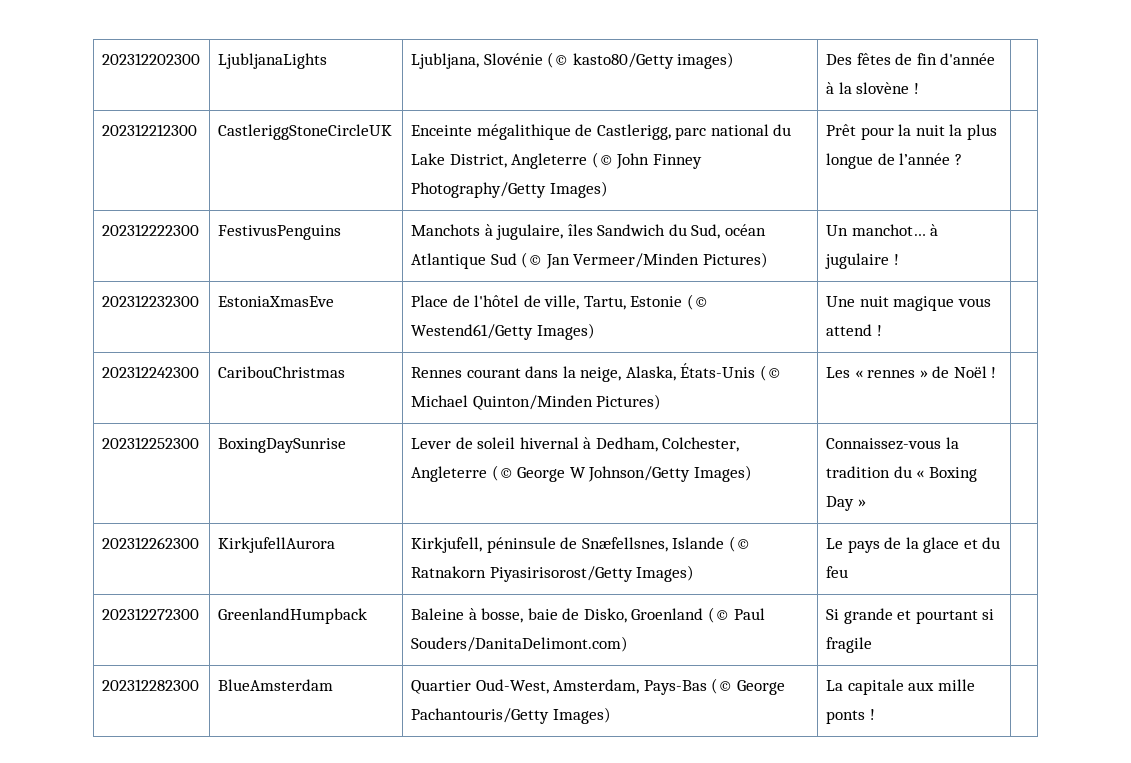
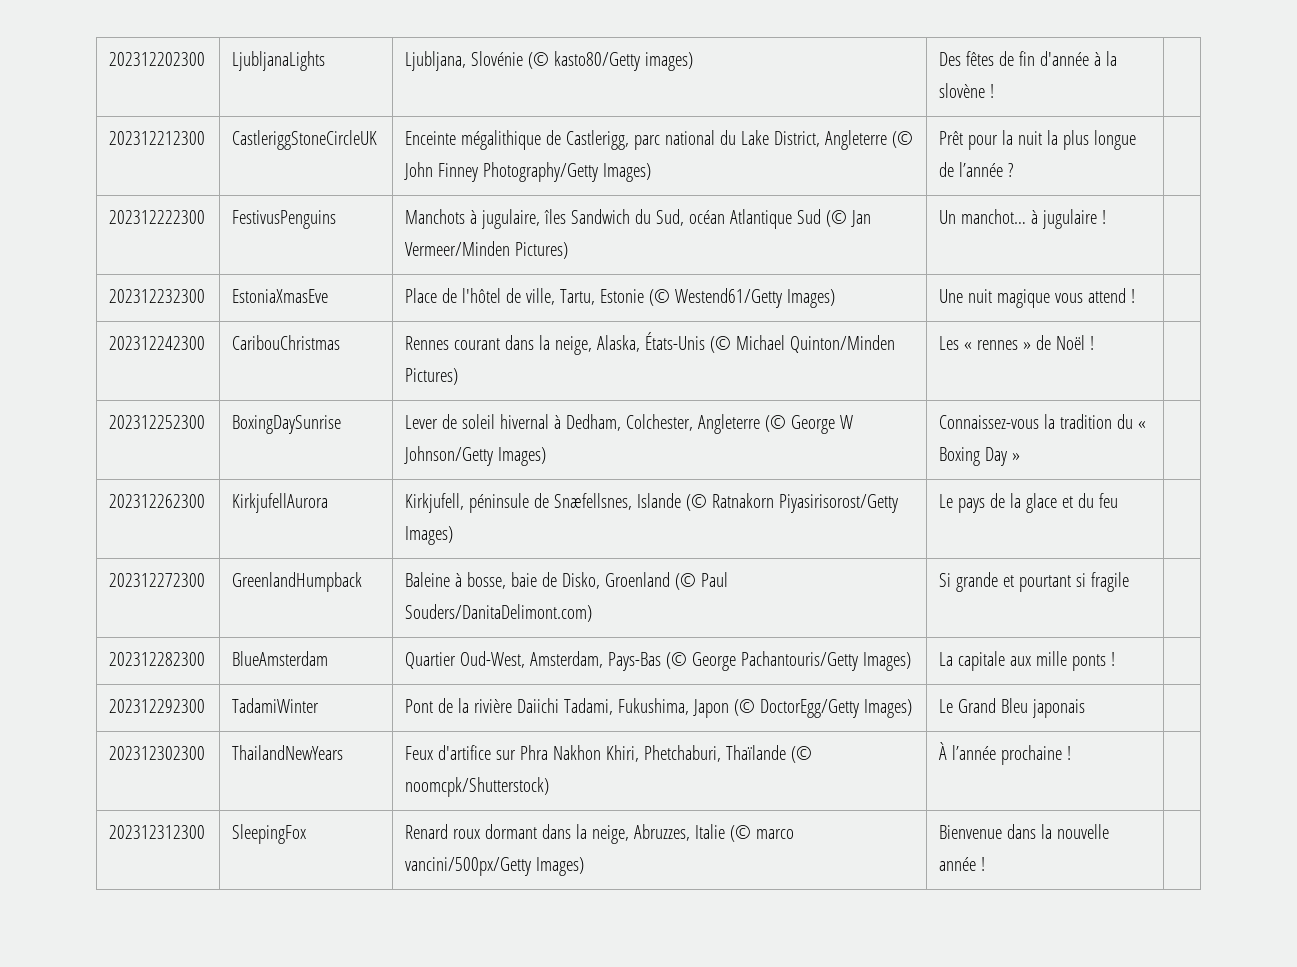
(875, 714) none -> [109,699,206,713] [232,698,320,713] [405,698,913,718] [939,698,1086,718] [109,746,206,760] [232,745,344,760] [405,745,813,763] [405,777,550,797] [939,742,1072,765] [109,825,206,839] [232,824,307,844] [405,824,795,844] [405,857,585,876] [939,824,1110,839] [939,857,986,871] // 202312292300 | TadamiWinter | Pont de la rivière Daiichi Tadami, Fukushima, Japon (© DoctorEgg/Getty Images) | Le Grand Bleu japonais | // 202312302300 | ThailandNewYears | Feux d'artifice sur Phra Nakhon Khiri, Phetchaburi, Thaïlande (© noomcpk/Shutterstock) | À l’année prochaine ! | // 202312312300 | SleepingFox | Renard roux dormant dans la neige, Abruzzes, Italie (© marco vancini/500px/Getty Images) | Bienvenue dans la nouvelle année ! |

